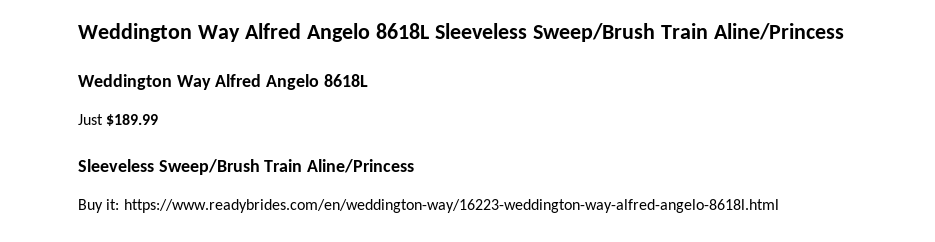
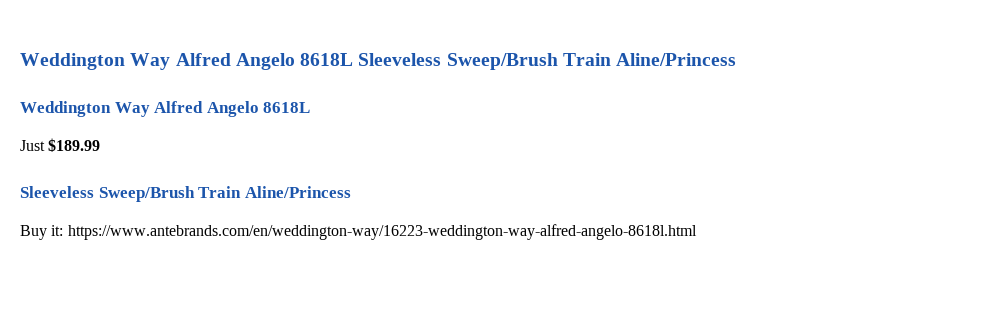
[123,199,779,213] https://www.readybrides.com/en/weddington-way/16223-weddington-way-alfred-angelo-8618l.html -> [67,224,697,240] https://www.antebrands.com/en/weddington-way/16223-weddington-way-alfred-angelo-8618l.html

